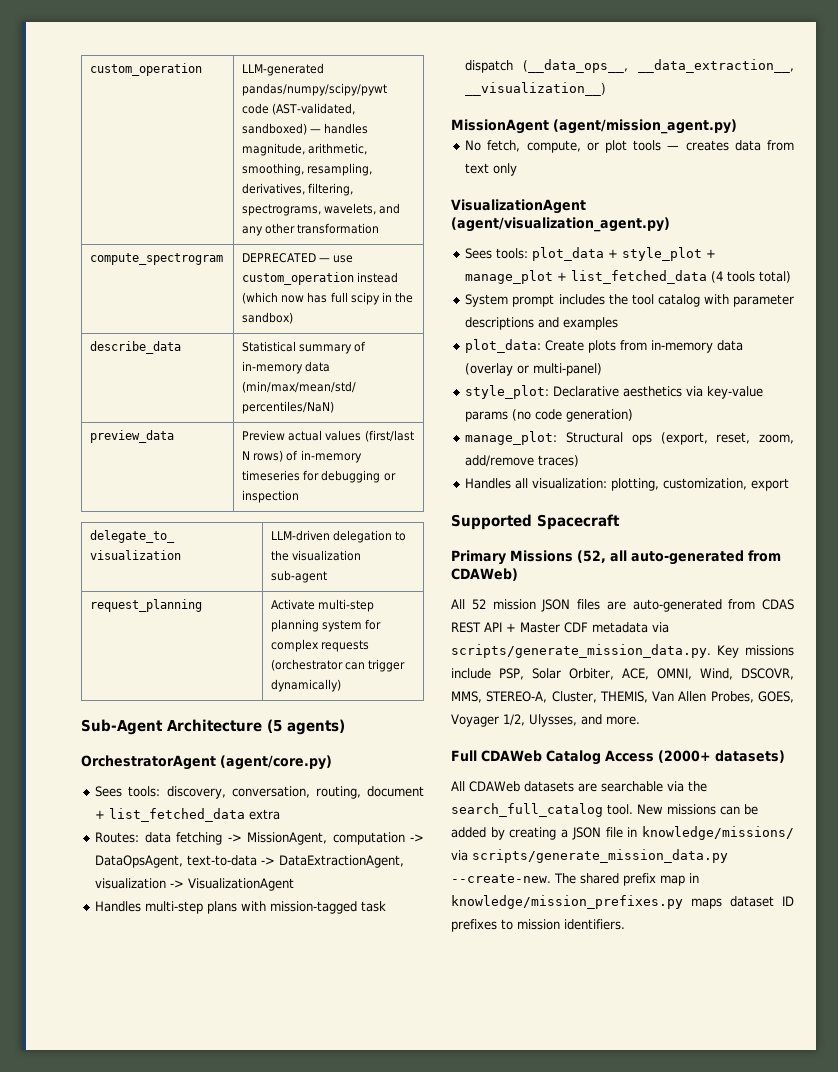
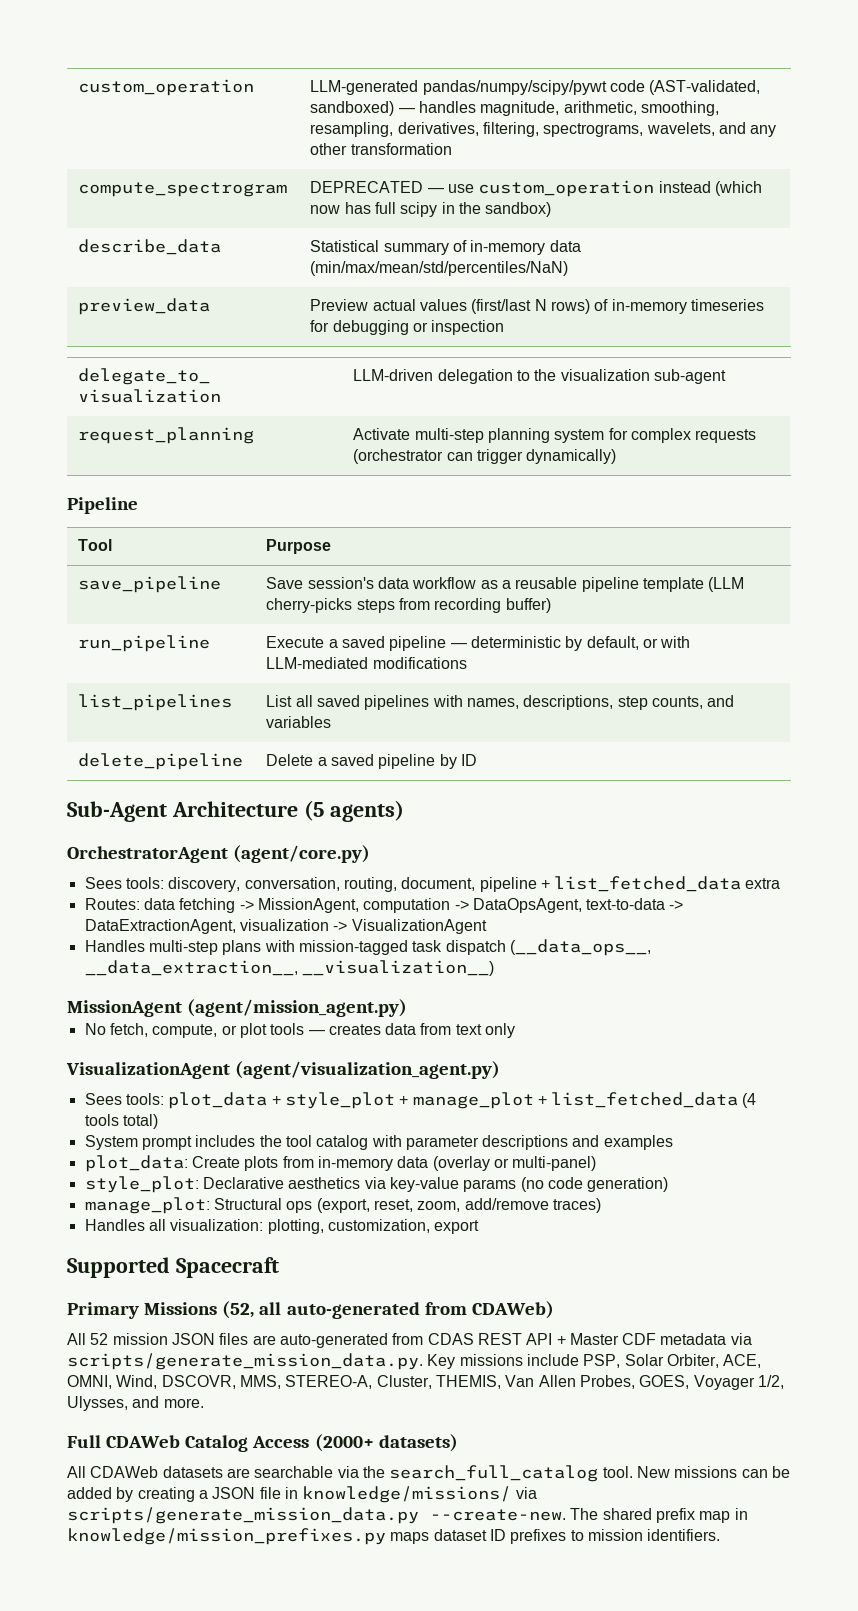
(342, 685) none -> [67,497,138,514] [78,539,113,551] [266,539,332,554] [78,576,222,593] [266,577,745,592] [266,598,551,613] [78,635,211,652] [266,636,691,651] [266,657,467,669] [78,694,233,711] [266,695,735,710] [266,716,332,728] [78,753,244,770] [266,754,478,769] // Pipeline // Tool | Purpose // save_pipeline | Save session's data workflow as a reusable pipeline template (LLM cherry-picks steps from recording buffer) // run_pipeline | Execute a saved pipeline — deterministic by default, or with LLM-mediated modifications // list_pipelines | List all saved pipelines with names, descriptions, step counts, and variables // delete_pipeline | Delete a saved pipeline by ID
[366,786,424,797] document -> [401,877,537,892] document, pipeline

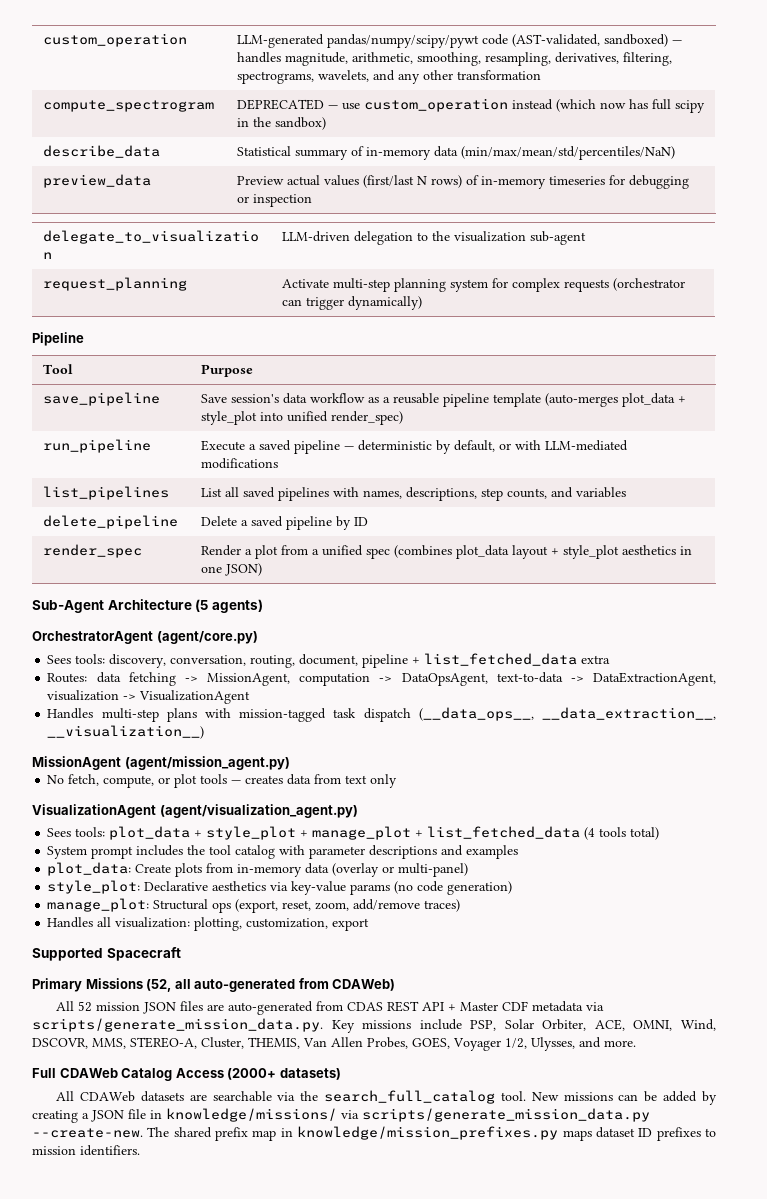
[708,577,745,592] [266,598,551,613] (LLM cherry-picks steps from recording buffer) -> [545,393,687,407] [201,411,404,425] (auto-merges plot_data + style_plot into unified render_spec)
(478, 760) none -> [43,544,143,558] [201,545,693,559] [201,563,263,576] // render_spec | Render a plot from a unified spec (combines plot_data layout + style_plot aesthetics in one JSON)

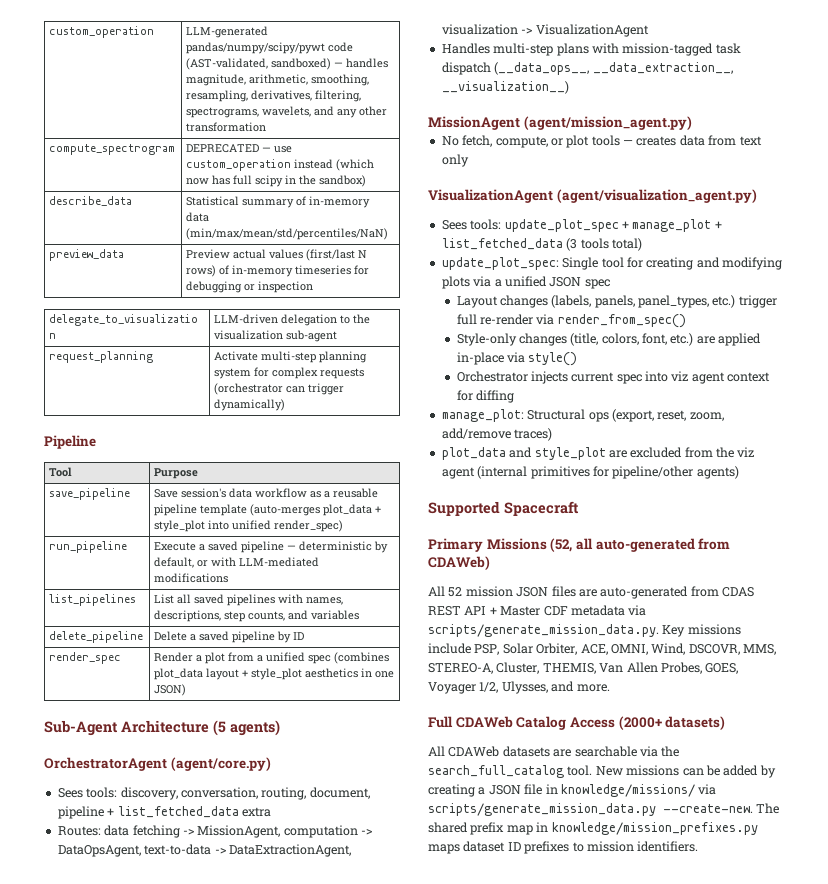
[109,826,297,840] plot_data + style_plot -> [504,219,619,232] update_plot_spec
[584,827,596,840] (4 -> [566,238,578,251] (3
[47,845,519,859] [47,862,469,877] [47,880,513,895] System prompt includes the tool catalog with parameter descriptions and examples // plot_data: Create plots from in-memory data (overlay or multi-panel) // style_plot: Declarative aesthetics via key-value params (no code generation) -> [441,257,782,270] [441,276,610,289] [456,295,777,308] [456,314,686,328] [456,333,762,346] [456,352,578,366] [456,371,771,384] [456,390,514,403] update_plot_spec: Single tool for creating and modifying plots via a unified JSON spec // Layout changes (labels, panels, panel_types, etc.) trigger full re-render via render_from_spec() // Style-only changes (title, colors, font, etc.) are applied in-place via style() // Orchestrator injects current spec into viz agent context for diffing
[47,917,370,931] Handles all visualization: plotting, customization, export -> [441,447,755,460] [441,466,739,479] plot_data and style_plot are excluded from the viz agent (internal primitives for pipeline/other agents)

